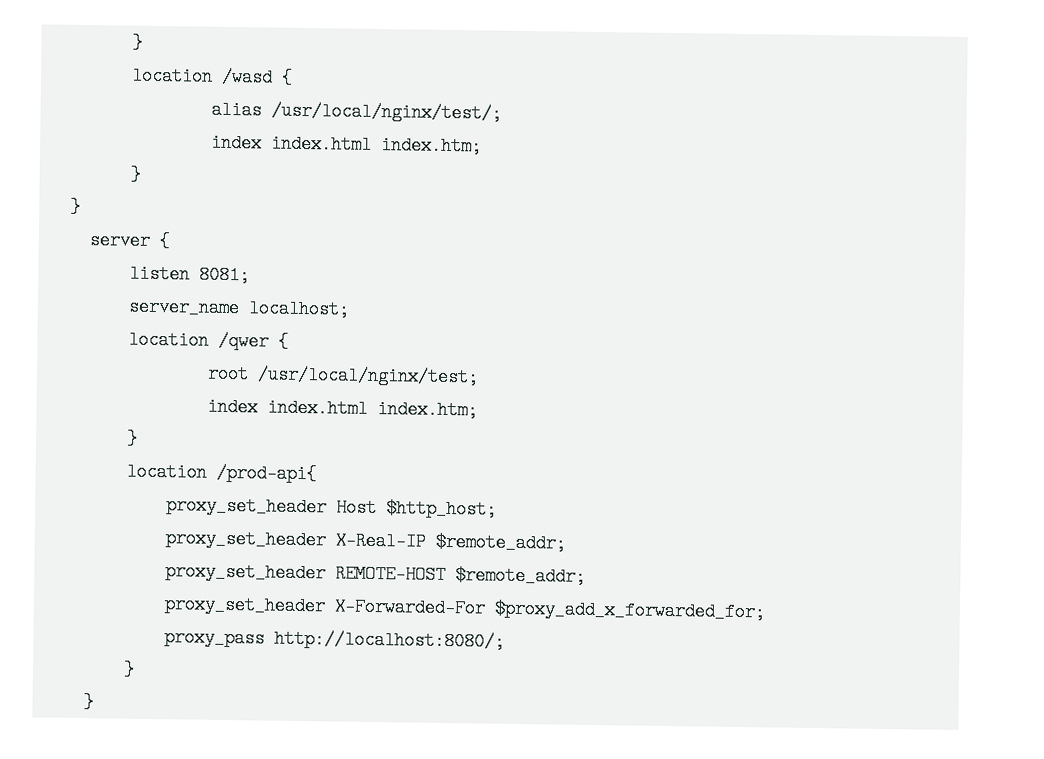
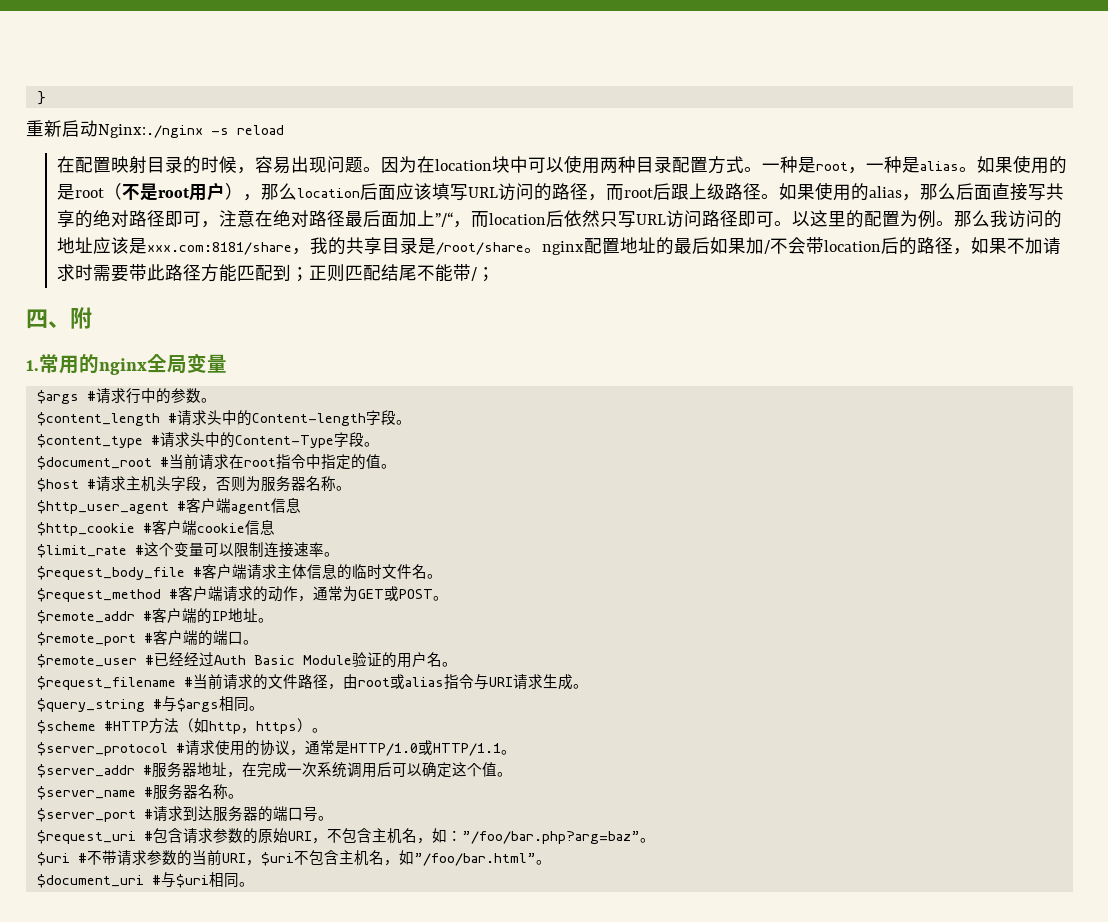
[131,33,143,52] [130,66,293,87] [210,100,502,123] [210,133,482,156] [129,165,141,184] [69,197,81,216] [88,231,170,251] [128,264,250,285] [127,297,350,319] [127,330,289,351] [206,364,479,387] [206,397,478,420] [126,429,138,448] [125,462,317,484] [165,496,497,519] [164,529,566,553] [164,562,586,586] [163,595,765,622] [163,628,505,651] [122,660,135,679] [82,693,94,712] } // location /wasd { // alias /usr/local/nginx/test/; // index index.html index.htm; // } // } // server { // listen 8081; // server_name localhost; // location /qwer { // root /usr/local/nginx/test; // index index.html index.htm; // } // location /prod-api{ // proxy_set_header Host $http_host; // proxy_set_header X-Real-IP $remote_addr; // proxy_set_header REMOTE-HOST $remote_addr; // proxy_set_header X-Forwarded-For $proxy_add_x_forwarded_for; // proxy_pass http://localhost:8080/; // } // } -> [36,91,46,105] [26,120,284,138] [57,155,1068,174] [57,182,1065,201] [57,210,1063,228] [57,237,1062,255] [57,264,496,282] [26,307,92,329] [26,353,227,375] [36,388,216,404] [36,410,411,426] [36,432,379,448] [36,454,396,470] [36,476,351,492] [36,497,301,514] [36,519,275,536] [36,542,339,558] [36,563,442,580] [36,586,448,602] [36,608,273,624] [36,630,258,646] [36,652,457,668] [36,674,588,690] [36,696,264,712] [36,718,327,734] [36,740,516,756] [36,762,512,778] [36,784,243,800] [36,806,333,822] [36,828,655,844] [36,850,551,866] [36,872,254,888] } // 重新启动Nginx:./nginx -s reload // 在配置映射目录的时候，容易出现问题。因为在location块中可以使用两种目录配置方式。一种是root，一种是alias。如果使用的是root（不是root用户），那么location后面应该填写URL访问的路径，而root后跟上级路径。如果使用的alias，那么后面直接写共享的绝对路径即可，注意在绝对路径最后面加上”/“，而location后依然只写URL访问路径即可。以这里的配置为例。那么我访问的地址应该是xxx.com:8181/share，我的共享目录是/root/share。nginx配置地址的最后如果加/不会带location后的路径，如果不加请求时需要带此路径方能匹配到；正则匹配结尾不能带/； // 四、附 // 1.常用的nginx全局变量 // $args #请求行中的参数。 // $content_length #请求头中的Content-length字段。 // $content_type #请求头中的Content-Type字段。 // $document_root #当前请求在root指令中指定的值。 // $host #请求主机头字段，否则为服务器名称。 // $http_user_agent #客户端agent信息 // $http_cookie #客户端cookie信息 // $limit_rate #这个变量可以限制连接速率。 // $request_body_file #客户端请求主体信息的临时文件名。 // $request_method #客户端请求的动作，通常为GET或POST。 // $remote_addr #客户端的IP地址。 // $remote_port #客户端的端口。 // $remote_user #已经经过Auth Basic Module验证的用户名。 // $request_filename #当前请求的文件路径，由root或alias指令与URI请求生成。 // $query_string #与$args相同。 // $scheme #HTTP方法（如http，https）。 // $server_protocol #请求使用的协议，通常是HTTP/1.0或HTTP/1.1。 // $server_addr #服务器地址，在完成一次系统调用后可以确定这个值。 // $server_name #服务器名称。 // $server_port #请求到达服务器的端口号。 // $request_uri #包含请求参数的原始URI，不包含主机名，如：”/foo/bar.php?arg=baz”。 // $uri #不带请求参数的当前URI，$uri不包含主机名，如”/foo/bar.html”。 // $document_uri #与$uri相同。

